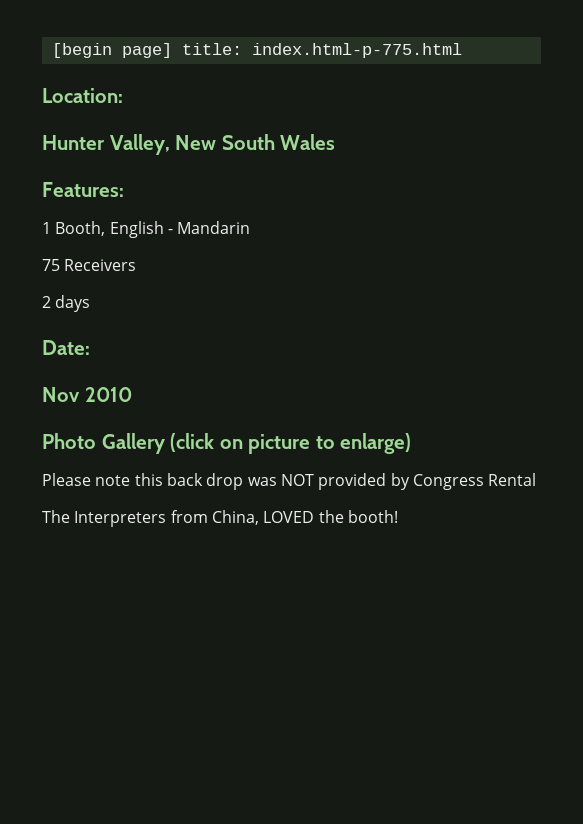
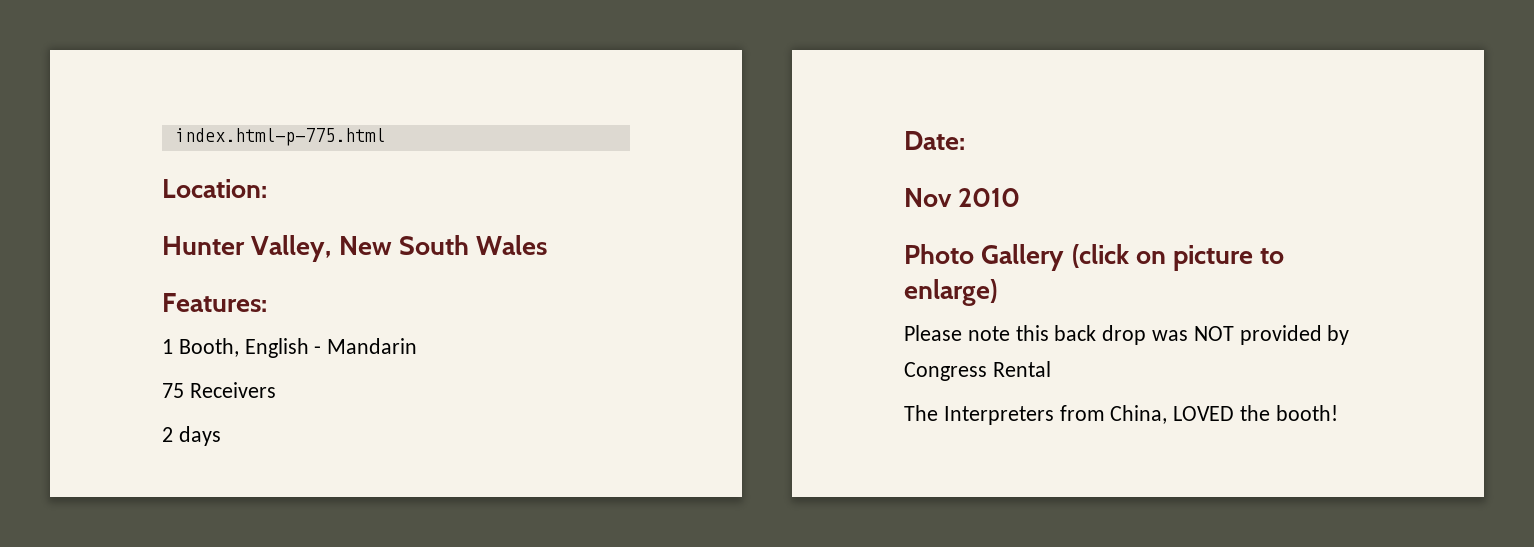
[51,43,242,58] [begin page] title: -> (174, 137) none

